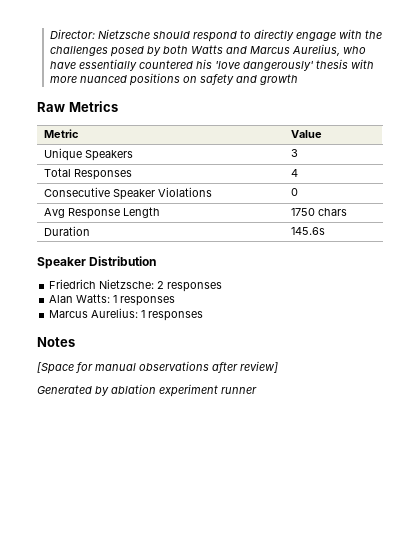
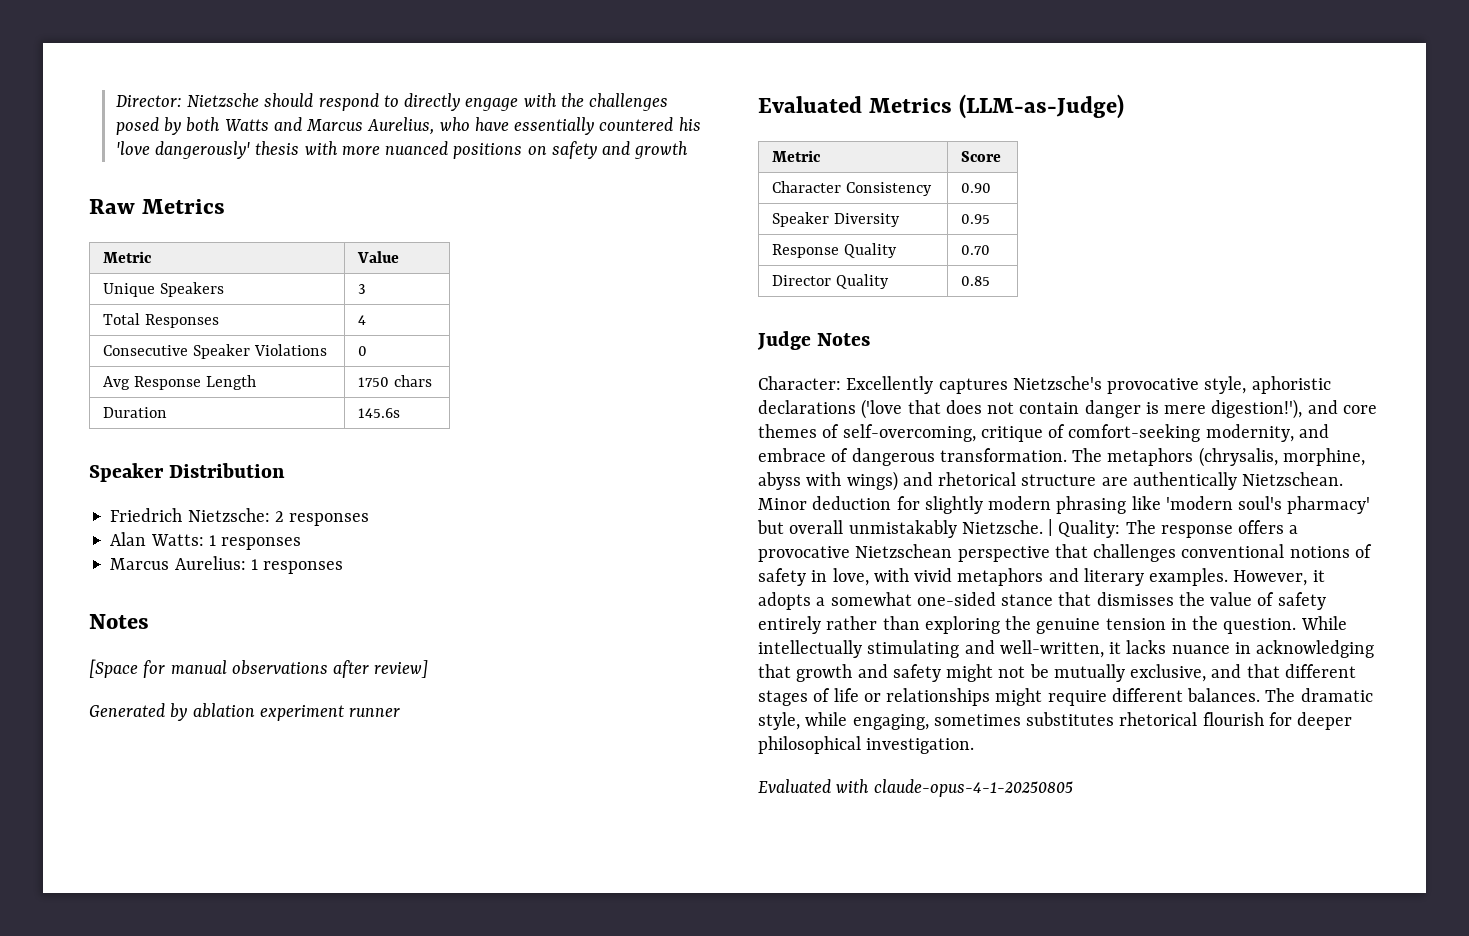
(257, 390) none -> [758,94,1125,119] [772,150,821,162] [961,151,1002,162] [772,181,933,196] [961,183,992,193] [772,212,901,227] [961,214,991,224] [772,243,898,258] [961,245,991,255] [772,274,890,289] [961,276,991,286] [757,331,871,350] [758,376,1331,394] [758,399,1377,419] [758,424,1329,442] [758,447,1365,467] [758,471,1344,491] [758,496,1371,514] [757,519,1299,538] [758,544,1372,562] [758,568,1325,586] [758,592,1326,610] [758,616,1347,634] [758,640,1375,658] [758,664,1356,682] [758,688,1373,706] [758,712,1353,730] [758,736,975,754] [758,779,1073,797] // Evaluated Metrics (LLM-as-Judge) // Metric | Score // Character Consistency | 0.90 // Speaker Diversity | 0.95 // Response Quality | 0.70 // Director Quality | 0.85 // Judge Notes // Character: Excellently captures Nietzsche's provocative style, aphoristic declarations ('love that does not contain danger is mere digestion!'), and core themes of self-overcoming, critique of comfort-seeking modernity, and embrace of dangerous transformation. The metaphors (chrysalis, morphine, abyss with wings) and rhetorical structure are authentically Nietzschean. Minor deduction for slightly modern phrasing like 'modern soul's pharmacy' but overall unmistakably Nietzsche. | Quality: The response offers a provocative Nietzschean perspective that challenges conventional notions of safety in love, with vivid metaphors and literary examples. However, it adopts a somewhat one-sided stance that dismisses the value of safety entirely rather than exploring the genuine tension in the question. While intellectually stimulating and well-written, it lacks nuance in acknowledging that growth and safety might not be mutually exclusive, and that different stages of life or relationships might require different balances. The dramatic style, while engaging, sometimes substitutes rhetorical flourish for deeper philosophical investigation. // Evaluated with claude-opus-4-1-20250805

